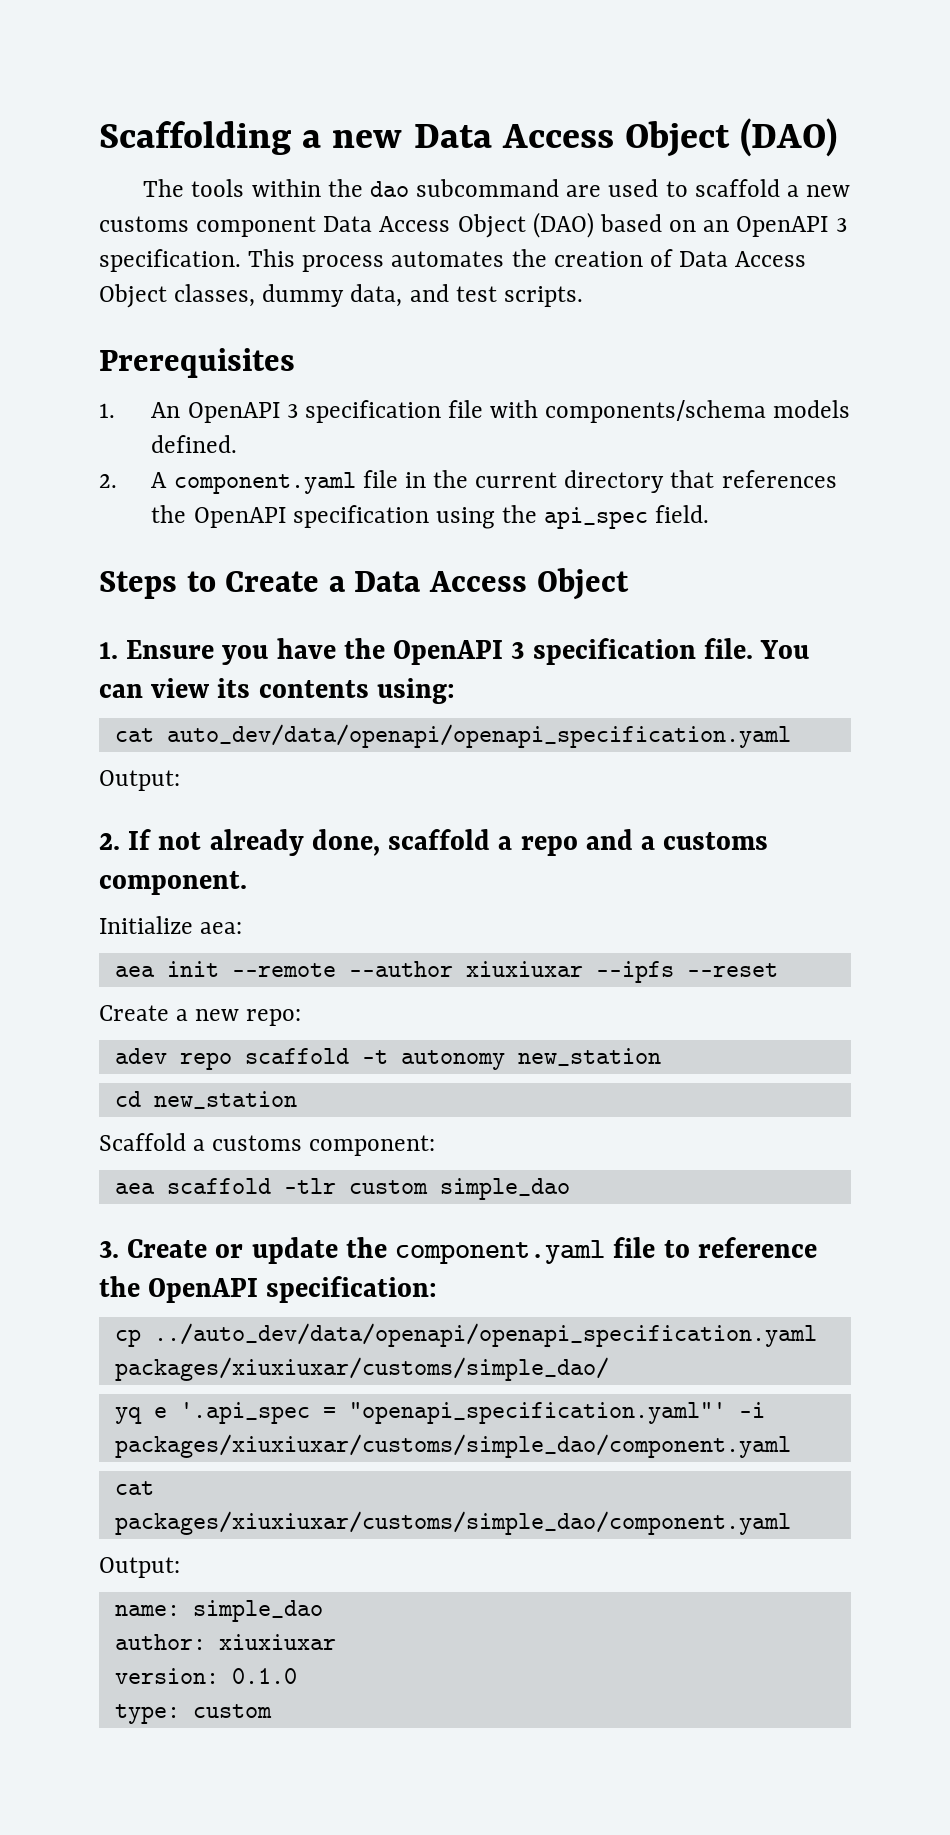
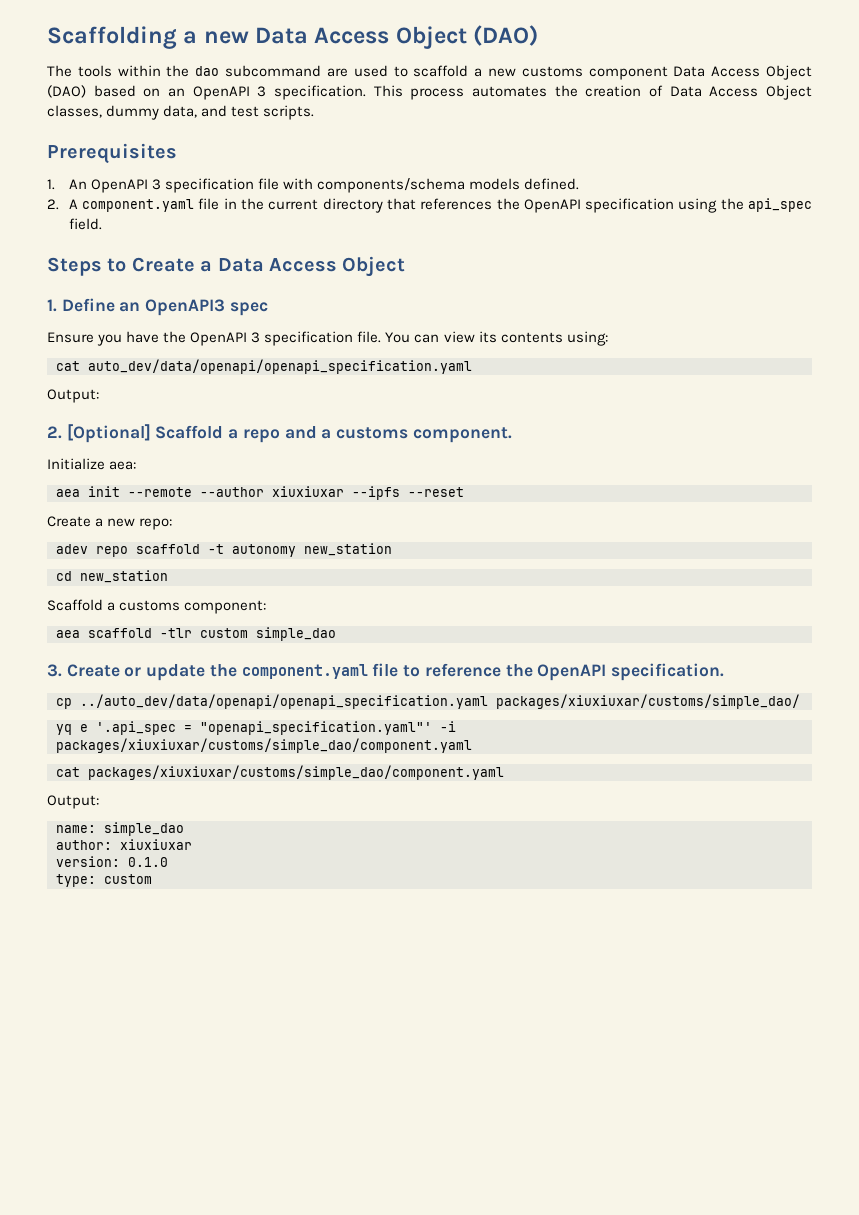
(118, 650) none -> [61,298,268,316] Define an OpenAPI3 spec //
[128,829,491,856] If not already done, scaffold -> [66,424,224,443] [Optional] Scaffold
[266,1276,438,1303] specification: -> [610,663,724,681] specification.

